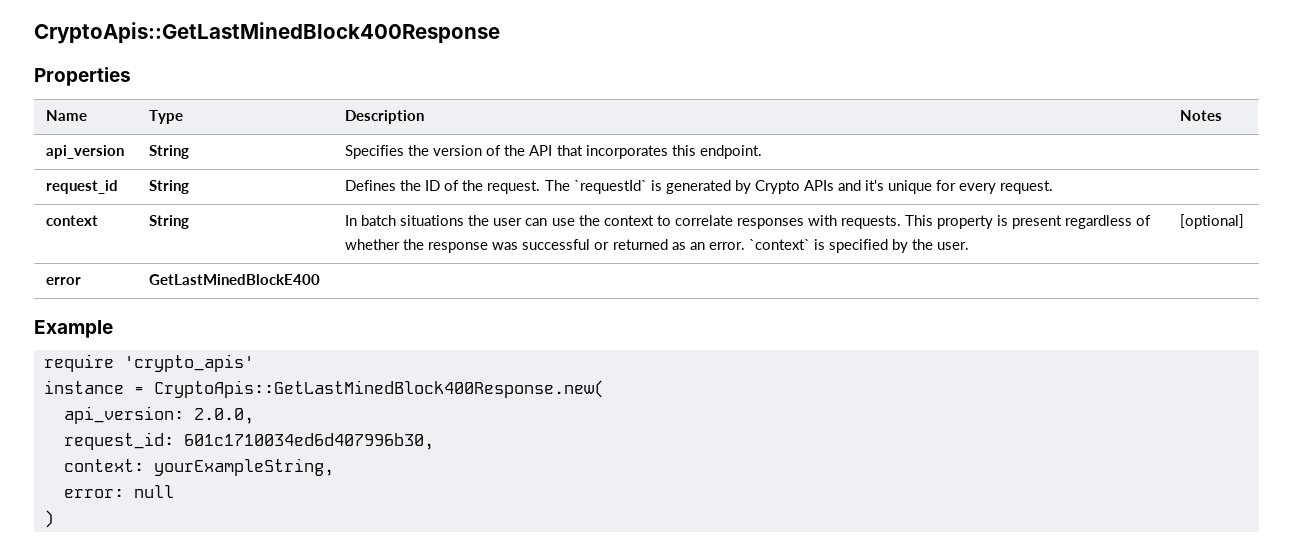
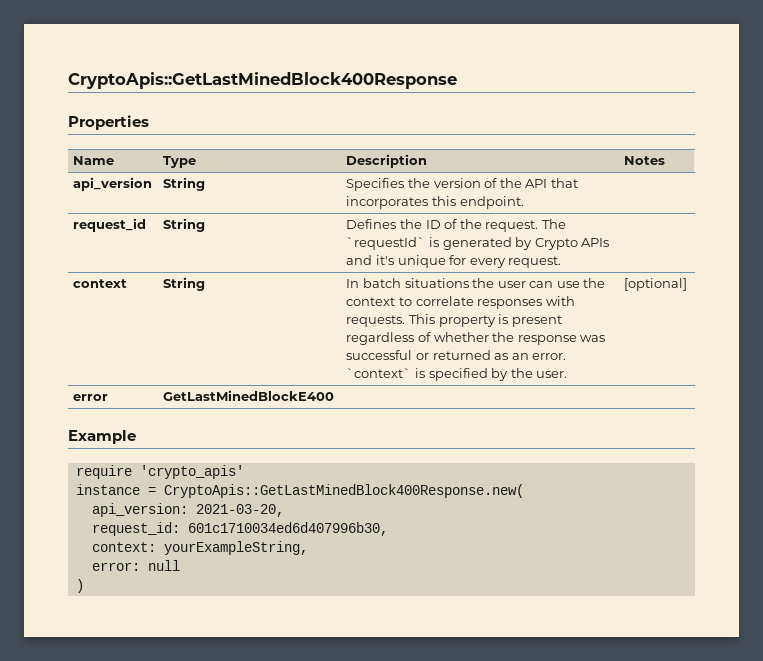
[193,408,254,424] 2.0.0, -> [195,504,284,517] 2021-03-20,

